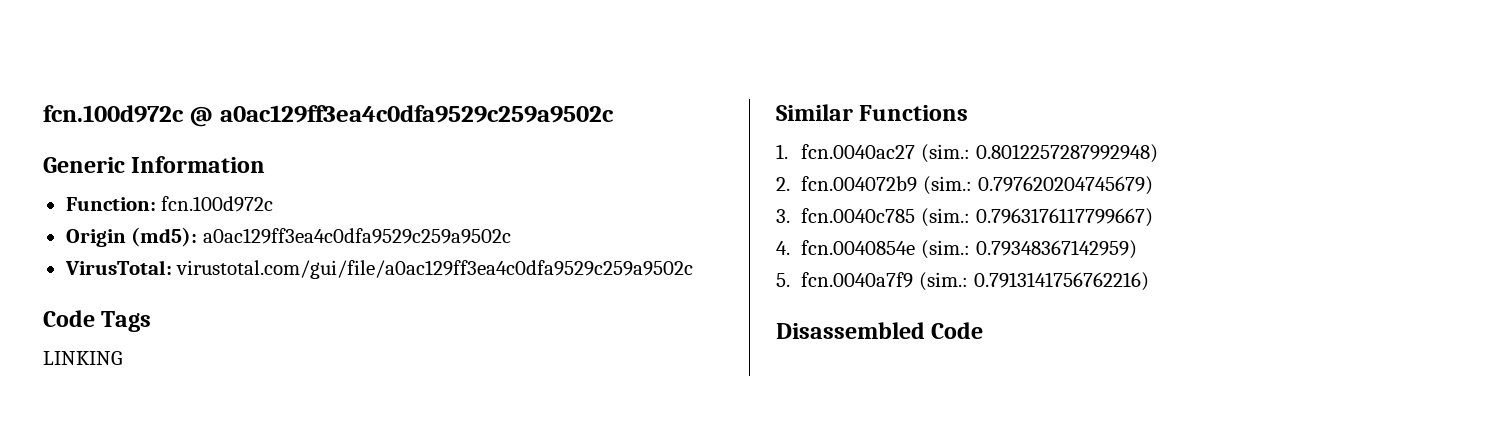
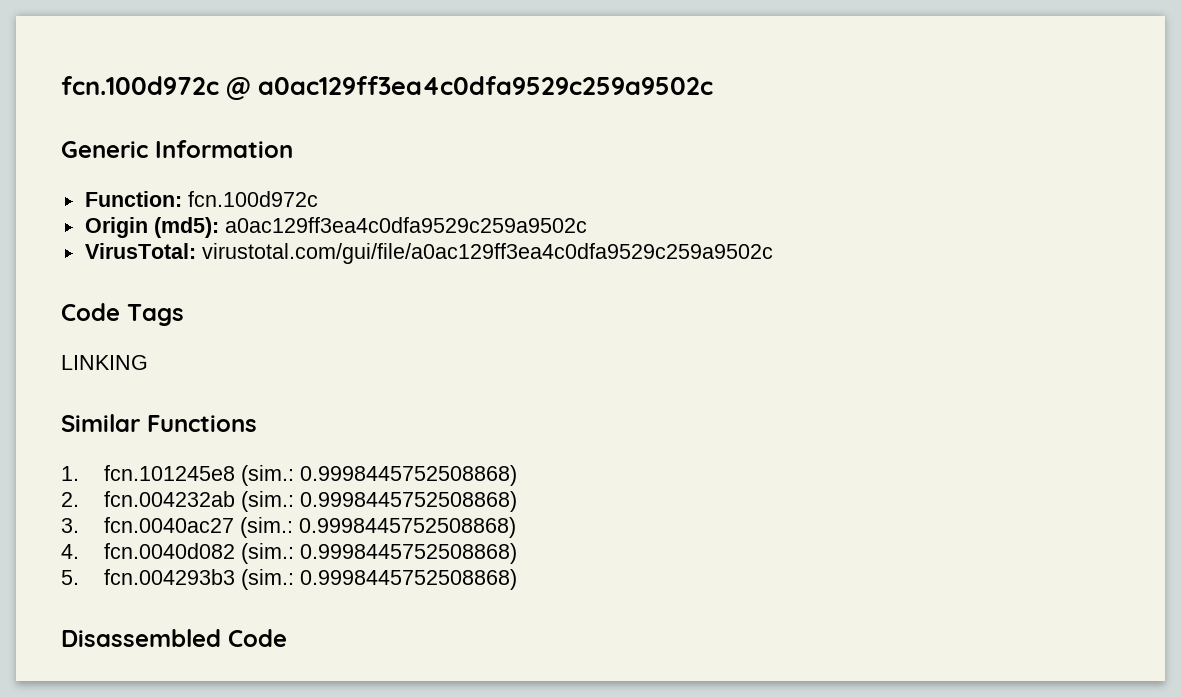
[801,144,1158,163] [776,176,1153,195] [776,208,1153,227] [776,240,1137,259] [776,272,1149,291] fcn.0040ac27 (sim.: 0.8012257287992948) // 2. fcn.004072b9 (sim.: 0.797620204745679) // 3. fcn.0040c785 (sim.: 0.7963176117799667) // 4. fcn.0040854e (sim.: 0.79348367142959) // 5. fcn.0040a7f9 (sim.: 0.7913141756762216) -> [103,465,517,486] [61,491,517,512] [61,517,516,538] [61,543,517,564] [61,569,517,590] fcn.101245e8 (sim.: 0.9998445752508868) // 2. fcn.004232ab (sim.: 0.9998445752508868) // 3. fcn.0040ac27 (sim.: 0.9998445752508868) // 4. fcn.0040d082 (sim.: 0.9998445752508868) // 5. fcn.004293b3 (sim.: 0.9998445752508868)

